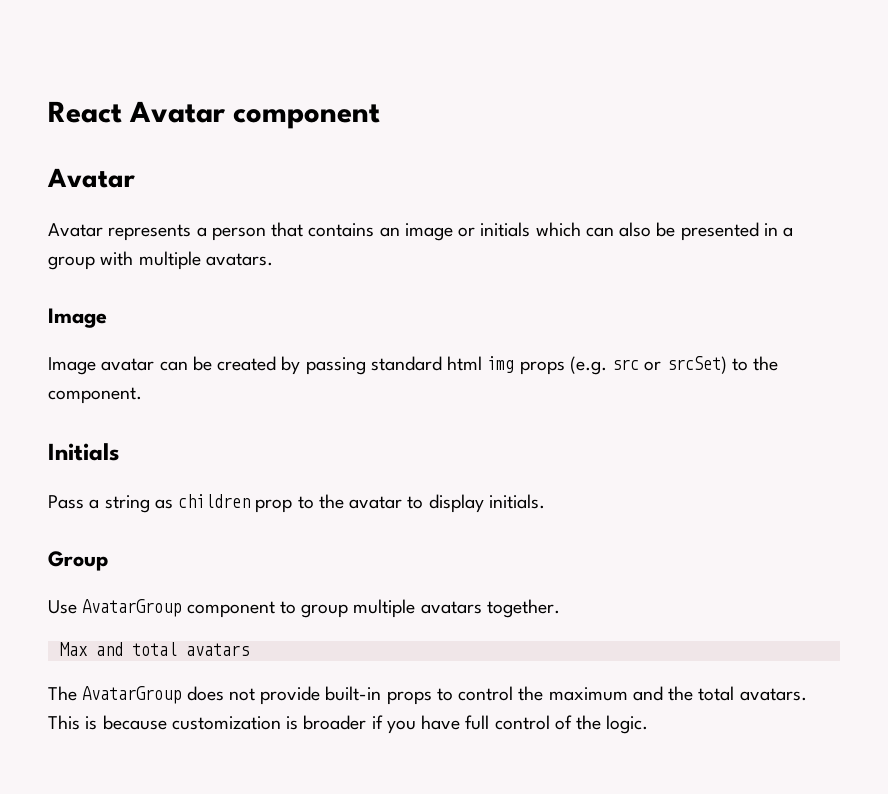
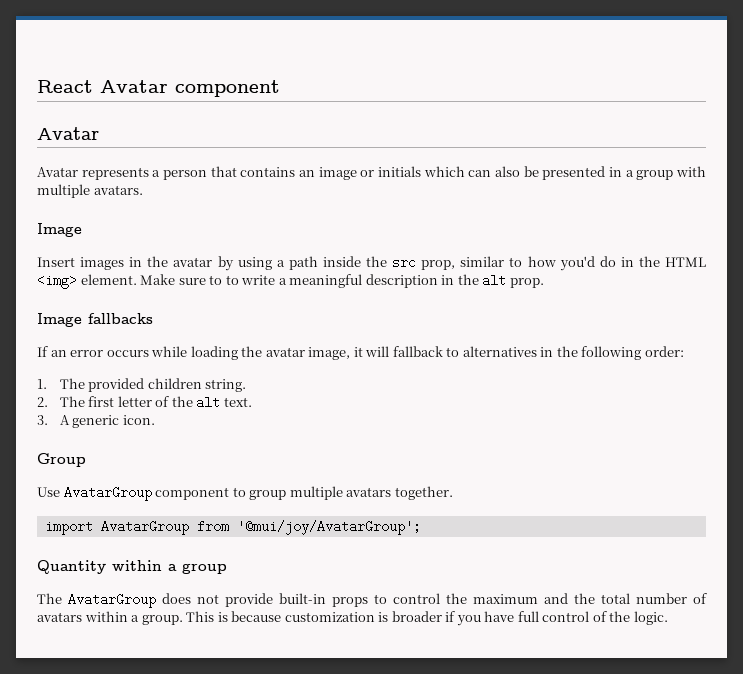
[48,356,779,375] [48,387,142,404] [48,443,120,461] [48,494,545,513] Image avatar can be created by passing standard html img props (e.g. src or srcSet) to the component. // Initials // Pass a string as children prop to the avatar to display initials. -> [37,256,707,271] [37,274,544,289] [37,313,153,327] [37,346,684,360] [37,378,247,392] [37,396,252,409] [37,415,155,428] Insert images in the avatar by using a path inside the src prop, similar to how you'd do in the HTML <img> element. Make sure to to write a meaningful description in the alt prop. // Image fallbacks // If an error occurs while loading the avatar image, it will fallback to alternatives in the following order: // 1. The provided children string. // 2. The first letter of the alt text. // 3. A generic icon.
[59,642,249,656] Max and total avatars -> [44,520,421,535] [37,560,227,574] import AvatarGroup from '@mui/joy/AvatarGroup'; // Quantity within a group
[739,688,807,701] avatars. -> [636,593,707,604] [37,611,183,625] number of avatars within a group.

